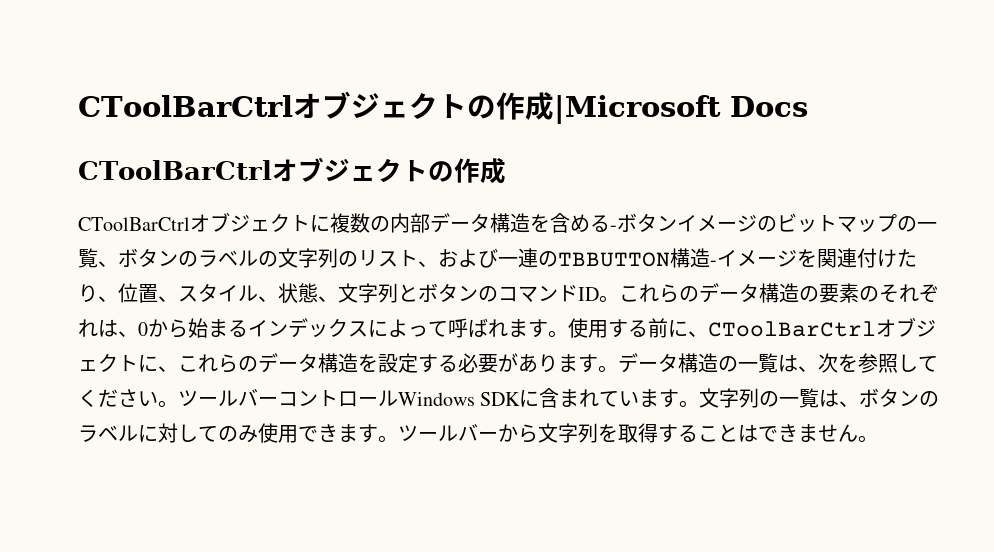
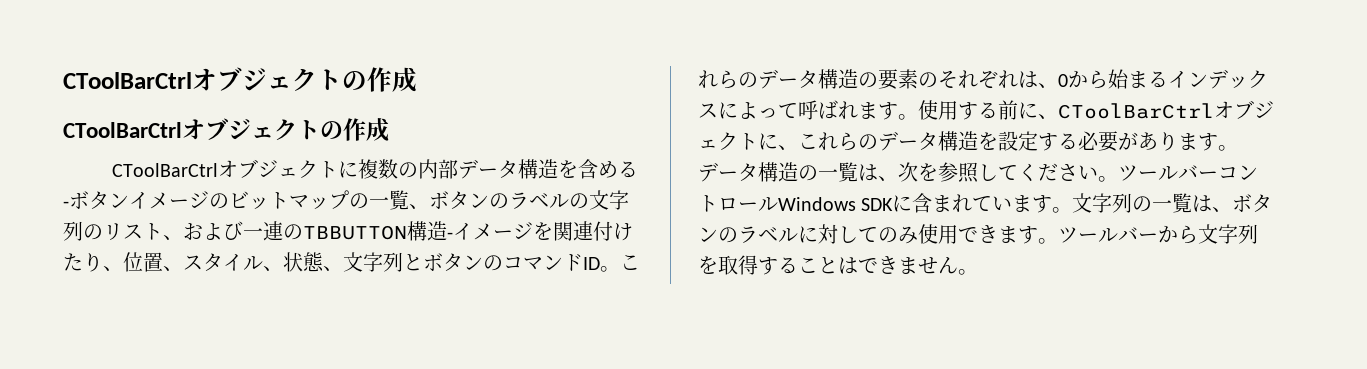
[78,91,808,124] CToolBarCtrlオブジェクトの作成|Microsoft Docs -> [63,67,417,92] CToolBarCtrlオブジェクトの作成

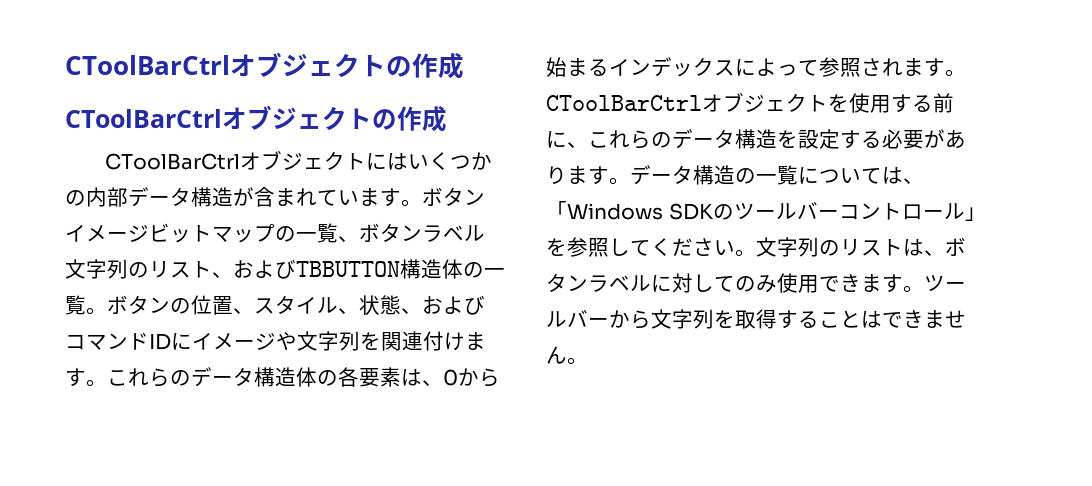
[357,159,398,179] 複数 -> [387,152,493,170] はいくつか
[557,159,638,179] [63,201,69,208] を含める- -> [233,187,422,207] が含まれています。
[209,193,229,209] の -> (149, 233) none
[489,192,589,209] のラベルの -> [422,225,485,242] ラベル
[243,221,303,241] 一連の -> (296, 269) none
[447,221,633,241] [63,253,123,272] -イメージを関連付けたり、 -> [442,259,505,279] [65,295,191,315] 体の一覧。ボタンの
[343,252,600,272] 文字列とボタンのコマンドID -> [422,295,485,315] [65,331,486,351] [65,368,86,387] およびコマンドIDにイメージや文字列を関連付けます
[858,69,1018,90] の要素のそれぞれ -> [296,367,401,387] 体の各要素
[798,100,838,120] 呼ば -> [819,57,882,77] 参照さ
[918,100,1274,120] [698,132,758,150] 使用する前に、CToolBarCtrlオブジェクト -> [546,92,954,113] CToolBarCtrlオブジェクトを使用する前
[858,162,1118,183] は、次を参照してください。 -> [798,166,924,184] [546,201,734,220] については、「Windows SDKの
[778,193,1053,213] Windows SDKに含まれています -> [964,207,986,221] [546,237,735,257] 」を参照してください
[1152,193,1193,213] 一覧 -> [840,239,903,256] リスト
[718,227,738,243] の -> (588, 283) none

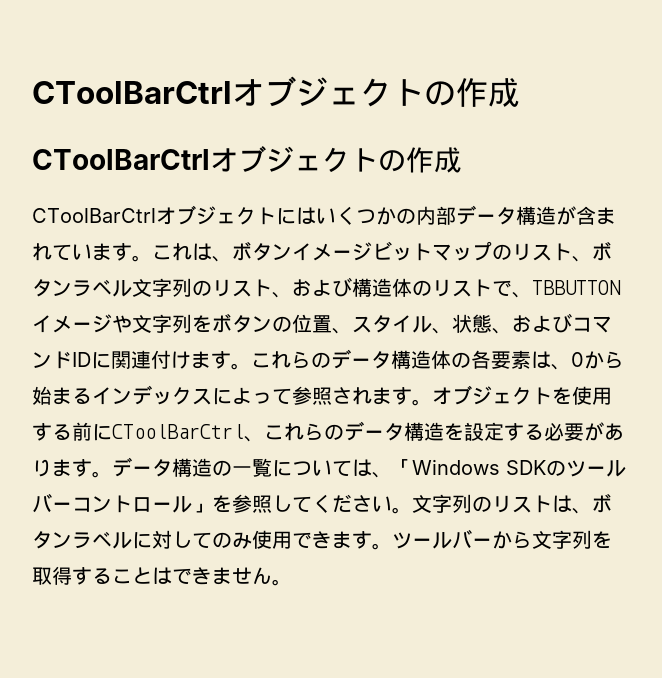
(422, 203) none -> [152,243,232,262] これは、
[296,223,338,243] 一覧 -> [512,243,572,261] リスト
[296,259,505,279] [65,295,107,315] TBBUTTON構造体の一覧。 -> [352,278,621,298] [32,314,212,333] 構造体のリストで、TBBUTTONイメージや文字列を
[192,331,381,351] イメージや文字列を -> (111, 360) none
[546,95,702,111] CToolBarCtrl -> (432, 402) none
(567, 139) none -> [112,424,244,439] CToolBarCtrl

